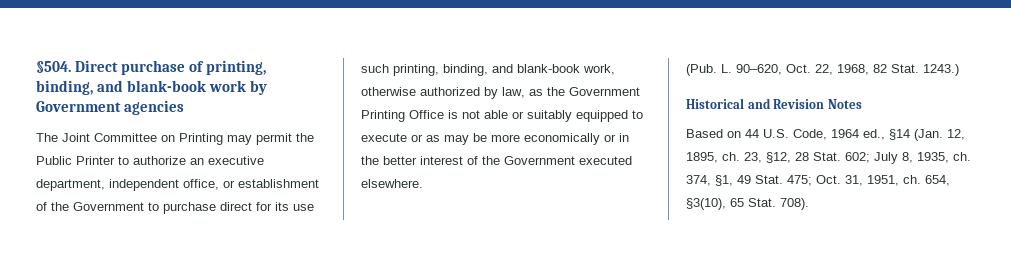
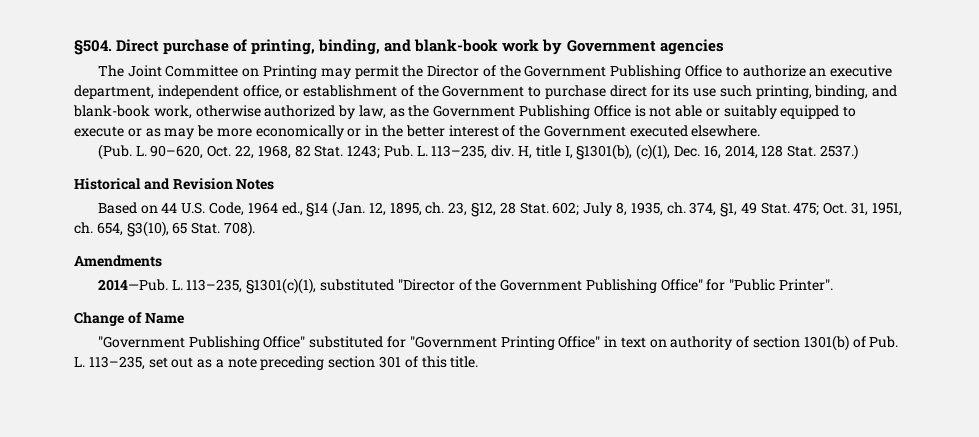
[36,156,115,165] Public Printer -> [427,65,723,79] Director of the Government Publishing Office
[361,110,405,122] Printing -> [519,105,591,119] Publishing
[923,64,959,76] 1243.) -> [347,144,858,160] 1243; Pub. L. 113–235, div. H, title I, §1301(b), (c)(1), Dec. 16, 2014, 128 Stat. 2537.)
(809, 204) none -> [74,255,162,267] [97,278,834,294] [74,312,184,326] [97,335,899,351] [74,356,479,370] // Amendments // 2014—Pub. L. 113–235, §1301(c)(1), substituted "Director of the Government Publishing Office" for "Public Printer". // Change of Name // "Government Publishing Office" substituted for "Government Printing Office" in text on authority of section 1301(b) of Pub. L. 113–235, set out as a note preceding section 301 of this title.

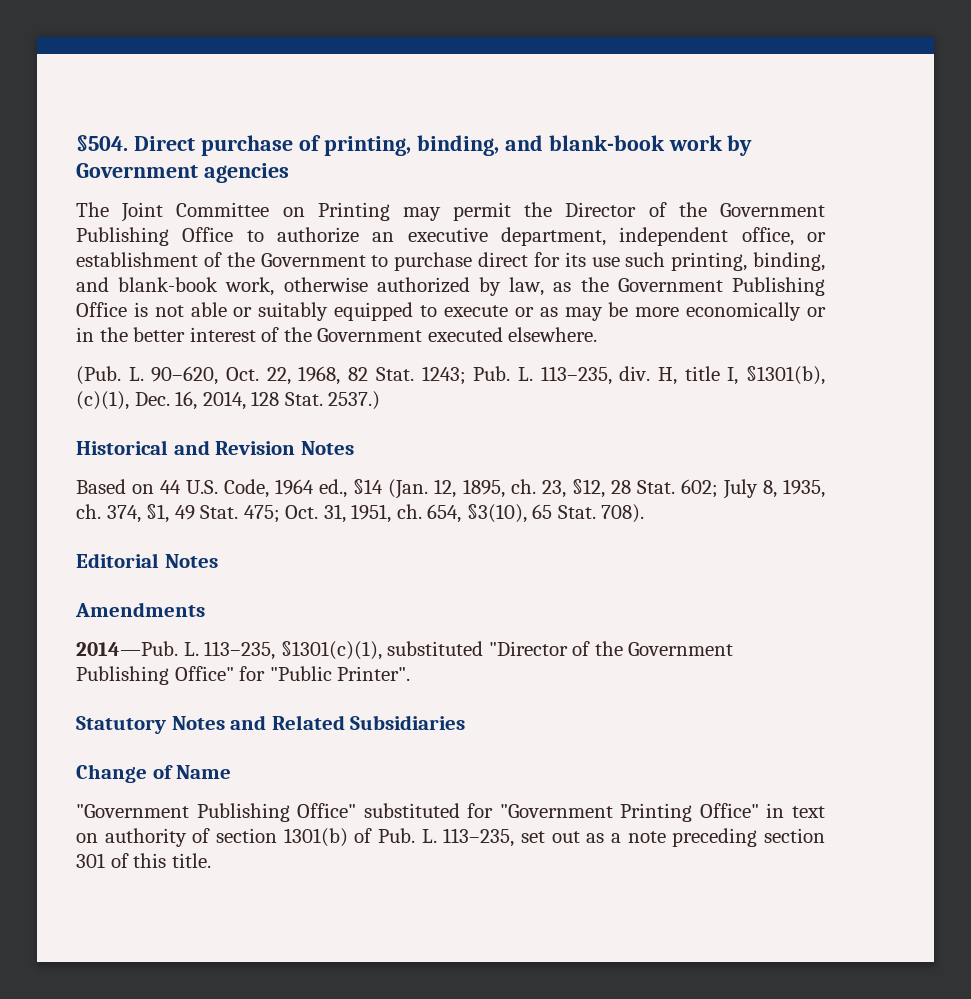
(255, 229) none -> [76,553,218,568] // Editorial Notes
(834, 285) none -> [76,715,466,734] // Statutory Notes and Related Subsidiaries

